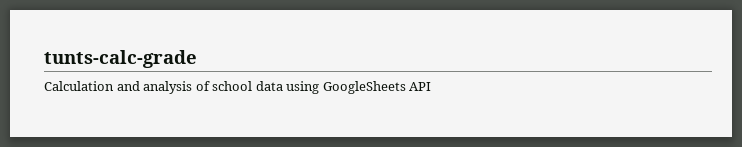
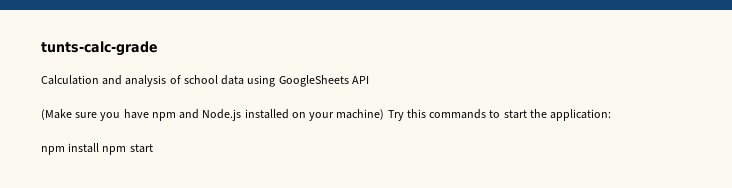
(432, 86) none -> [41,109,612,121] [41,143,153,155] // (Make sure you have npm and Node.js installed on your machine) Try this commands to start the application: // npm install npm start

